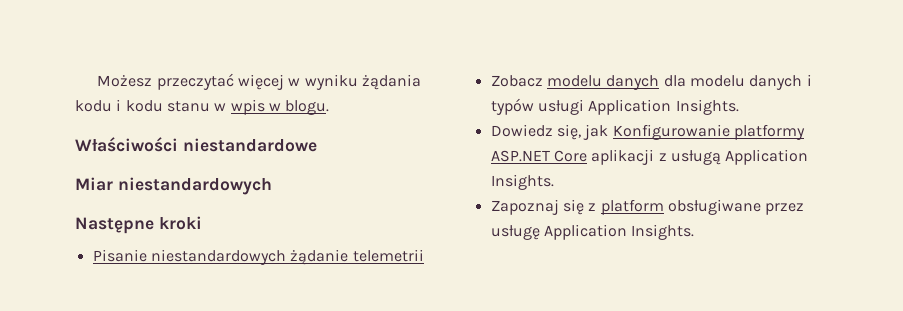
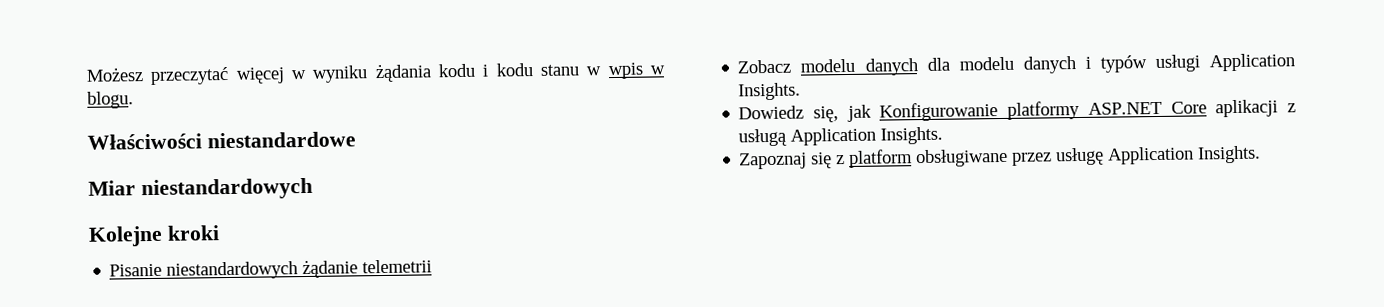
[75,217,154,234] Następne -> [88,225,163,247] Kolejne

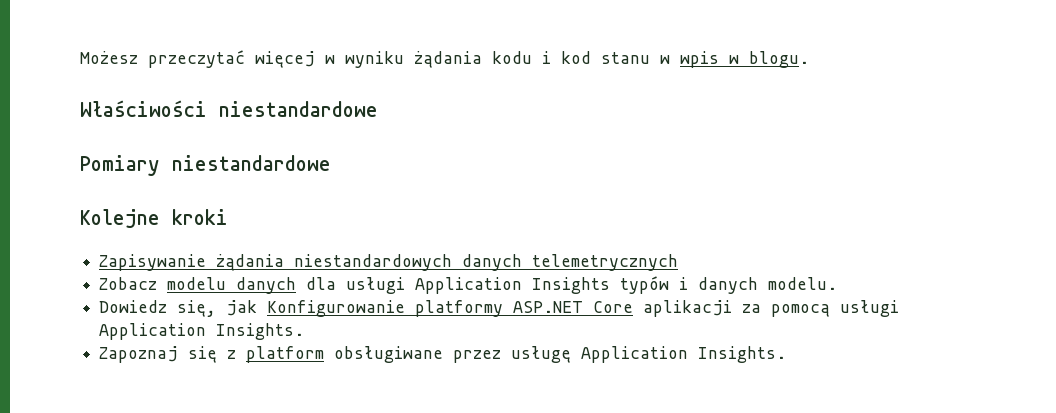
[495,63,533,77] kodu -> [561,51,591,64] kod
[88,177,313,201] Miar niestandardowych -> [80,155,331,176] Pomiary niestandardowe
[109,259,433,280] Pisanie niestandardowych żądanie telemetrii -> [99,254,679,272] Zapisywanie żądania niestandardowych danych telemetrycznych
[958,53,1295,74] [738,82,802,101] modelu danych i typów usługi Application Insights. -> [346,276,838,294] usługi Application Insights typów i danych modelu.
[1287,103,1296,113] [738,128,788,147] z usługą -> [742,300,900,318] za pomocą usługi

